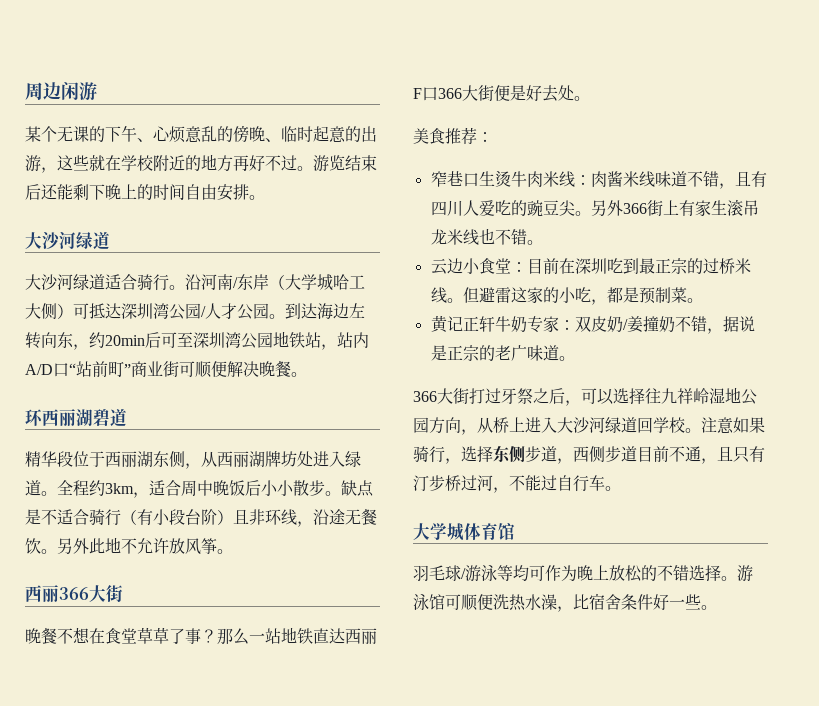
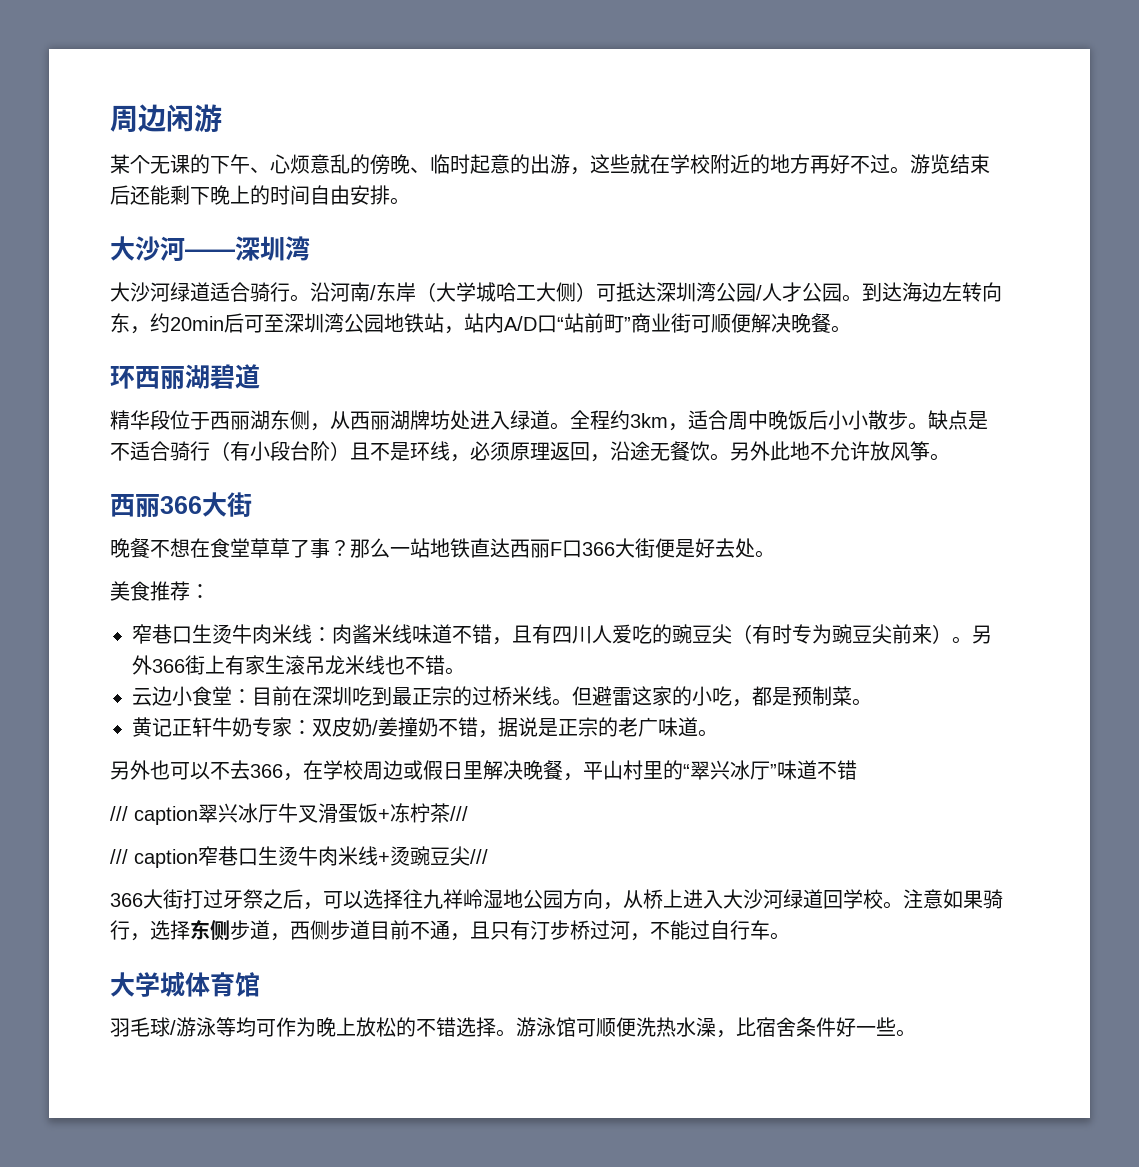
[76,231,110,250] 绿道 -> [185,236,310,261] ——深圳湾
[249,509,297,525] 非环线 -> [370,441,590,462] 不是环线，必须原理返回
(575, 208) none -> [732,624,952,644] （有时专为豌豆尖前来）
(575, 358) none -> [110,760,857,781] [110,803,468,825] [110,846,488,868] // 另外也可以不去366，在学校周边或假日里解决晚餐，平山村里的“翠兴冰厅”味道不错 // /// caption翠兴冰厅牛叉滑蛋饭+冻柠茶/// // /// caption窄巷口生烫牛肉米线+烫豌豆尖///

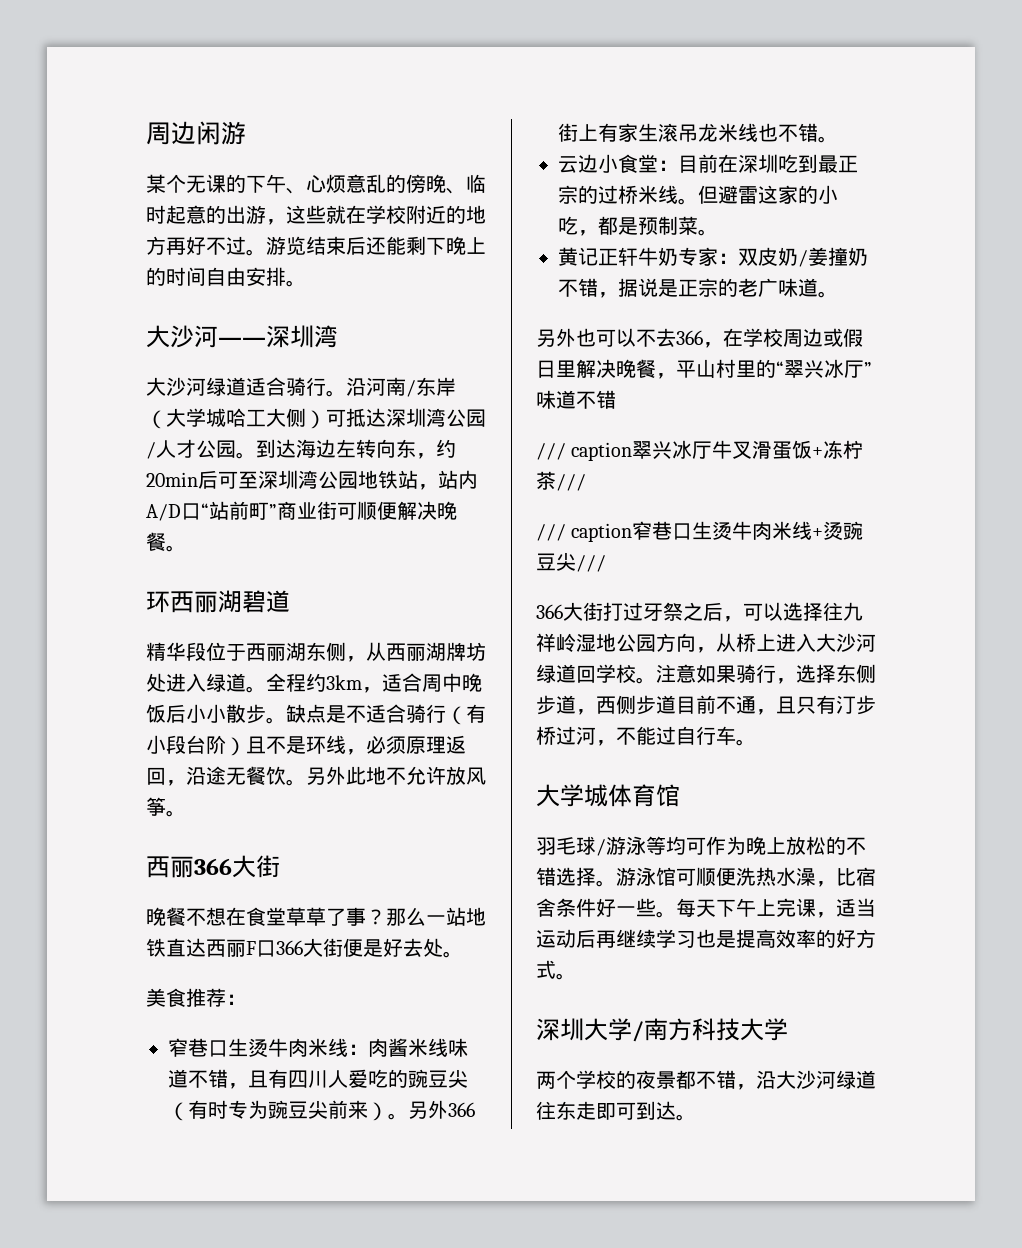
(916, 1033) none -> [676,898,876,918] [536,929,876,948] [536,960,576,980] [536,1018,788,1042] [536,1070,876,1090] [536,1101,696,1121] 每天下午上完课，适当运动后再继续学习也是提高效率的好方式。 // 深圳大学/南方科技大学 // 两个学校的夜景都不错，沿大沙河绿道往东走即可到达。

